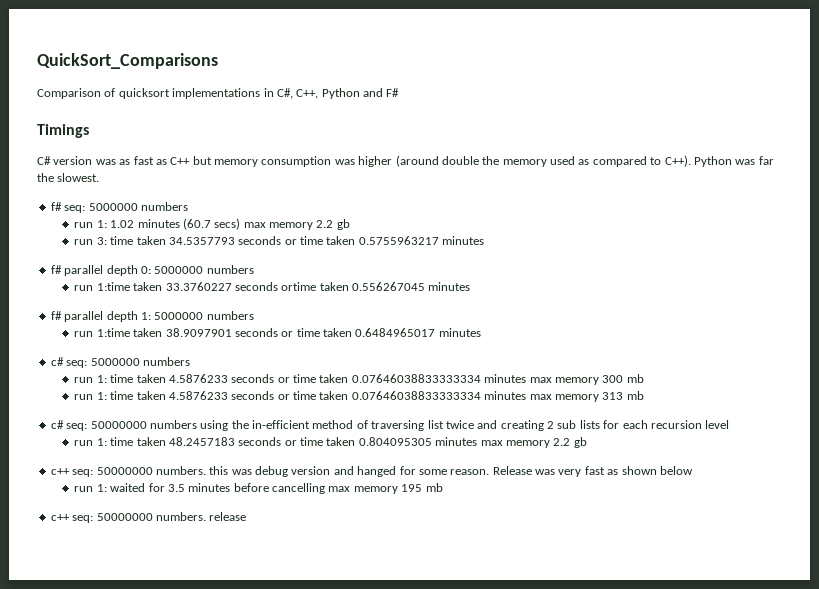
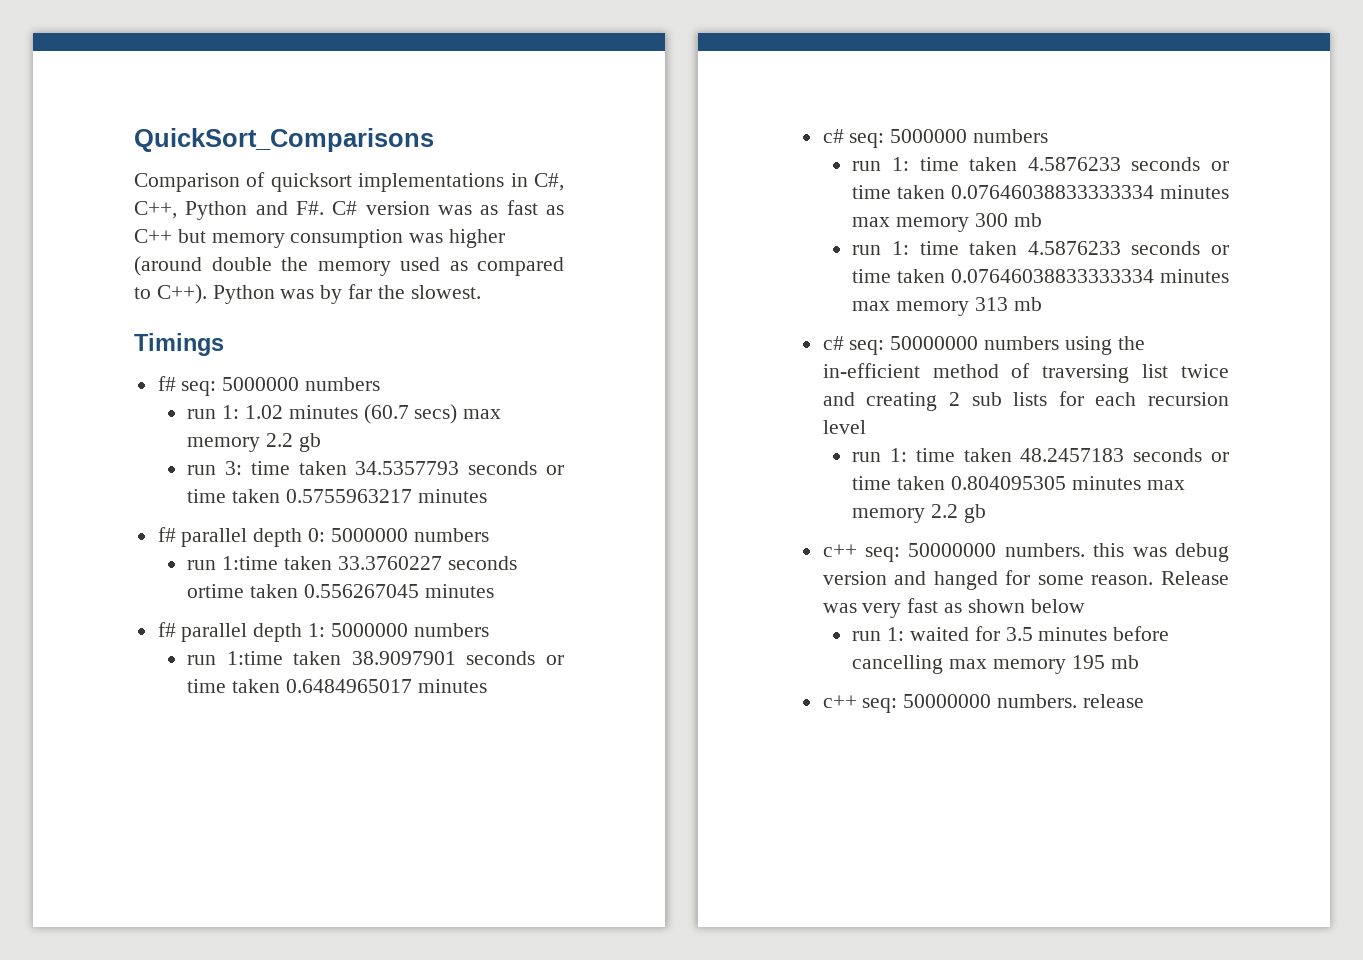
[386,88,400,97] [37,124,89,138] F# // Timings // -> [296,201,324,215] F#.
(756, 162) none -> [320,285,343,304] by
(100, 177) none -> [134,333,224,356] // Timings

